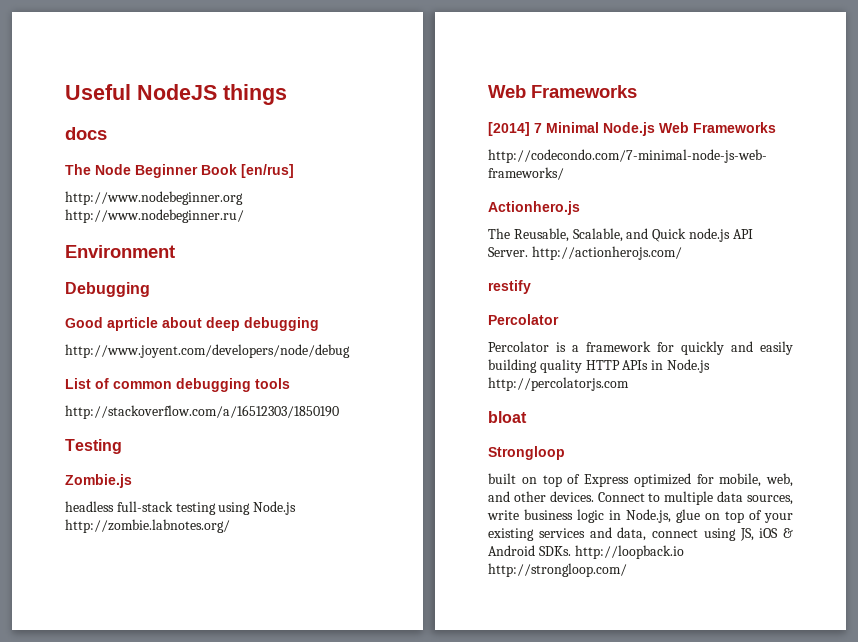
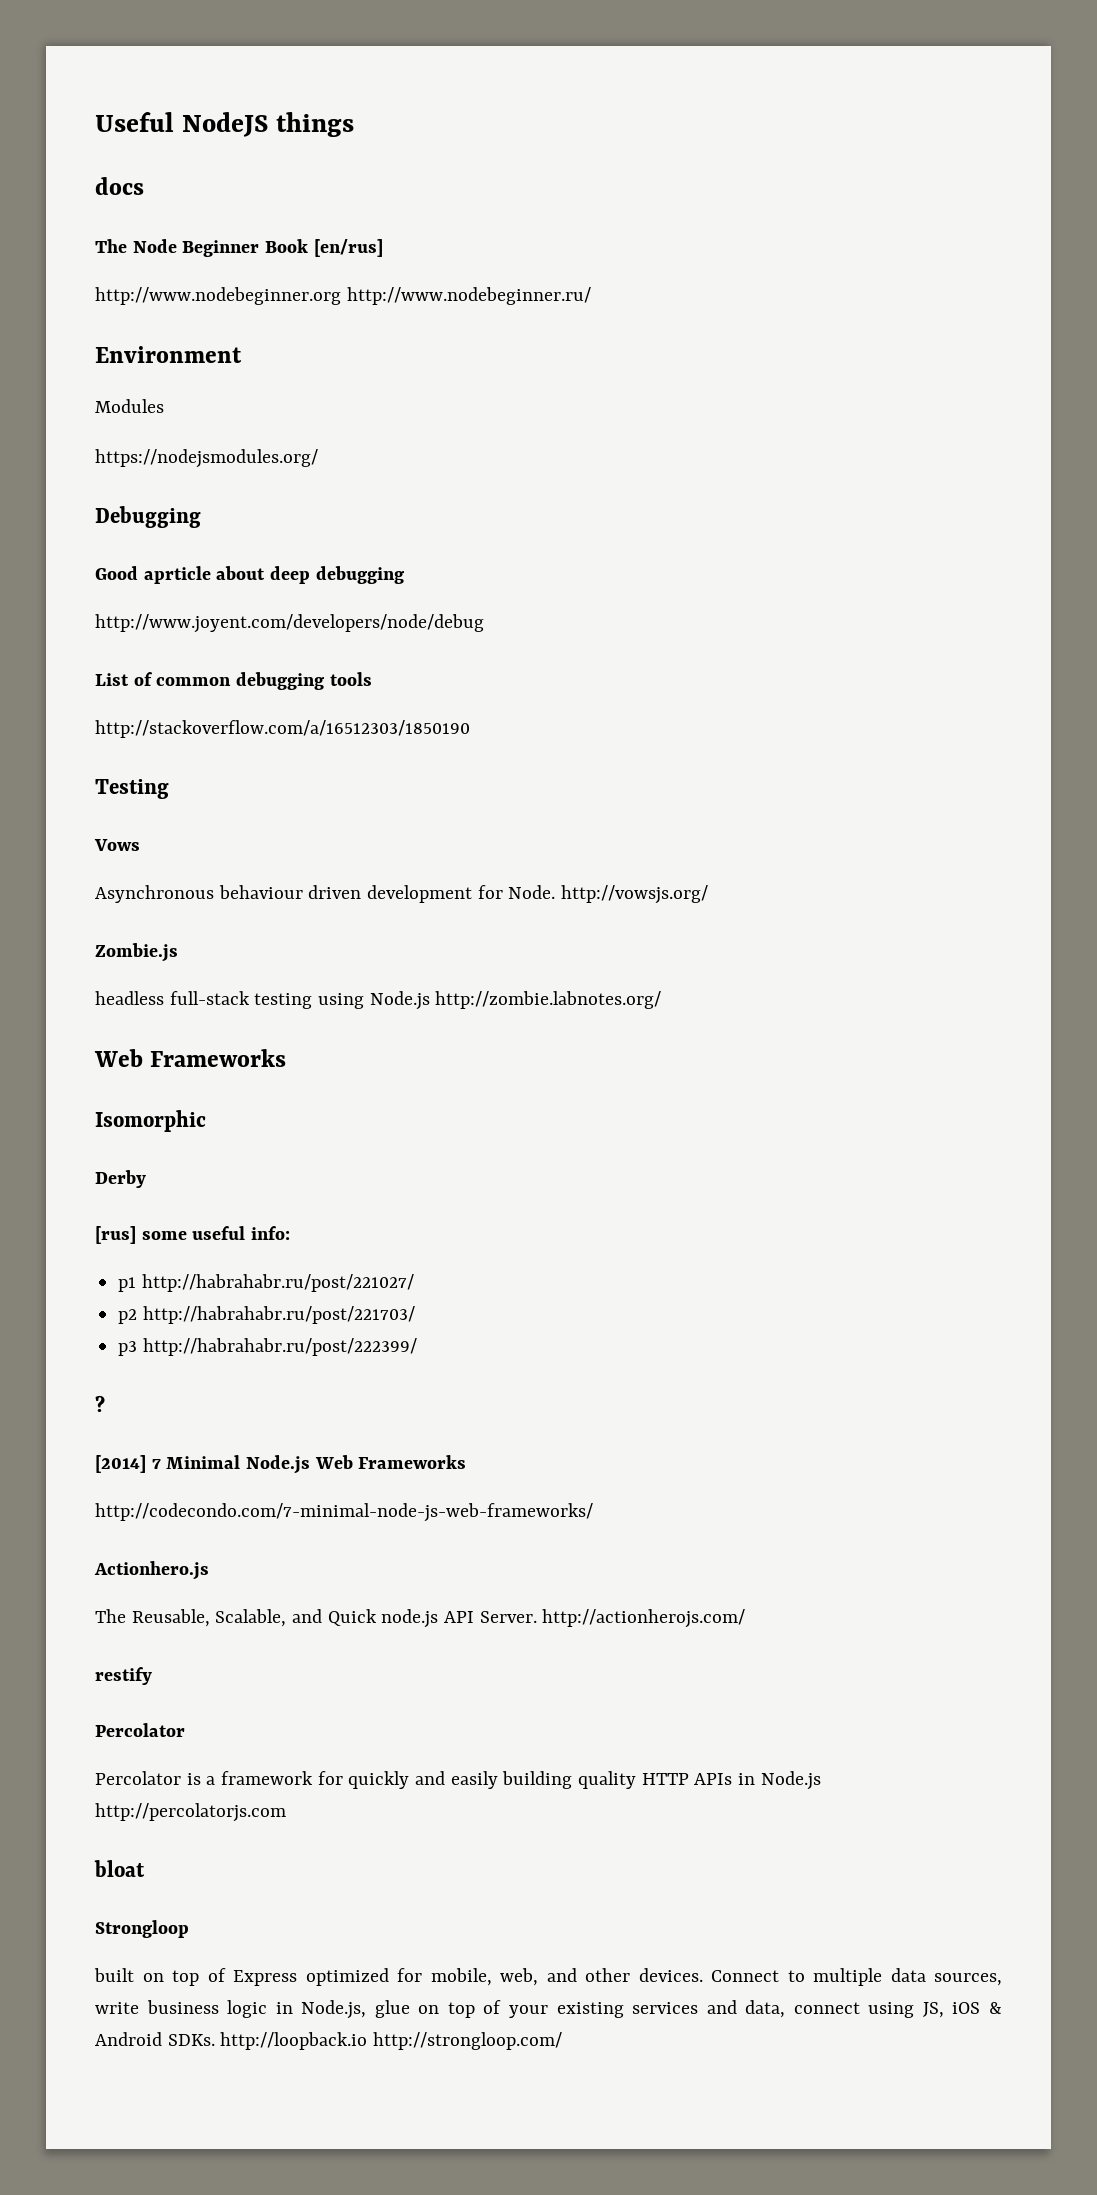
(175, 251) none -> [95,399,164,413] [95,449,318,468] // Modules // https://nodejsmodules.org/
(122, 446) none -> [94,839,140,851] [95,885,709,904] // Vows // Asynchronous behaviour driven development for Node. http://vowsjs.org/
(637, 91) none -> [95,1110,206,1132] [95,1170,146,1188] [95,1226,291,1244] [118,1274,414,1292] [118,1306,415,1324] [118,1338,417,1356] [95,1395,105,1412] // Isomorphic // Derby // [rus] some useful info: // p1 http://habrahabr.ru/post/221027/ // p2 http://habrahabr.ru/post/221703/ // p3 http://habrahabr.ru/post/222399/ // ?

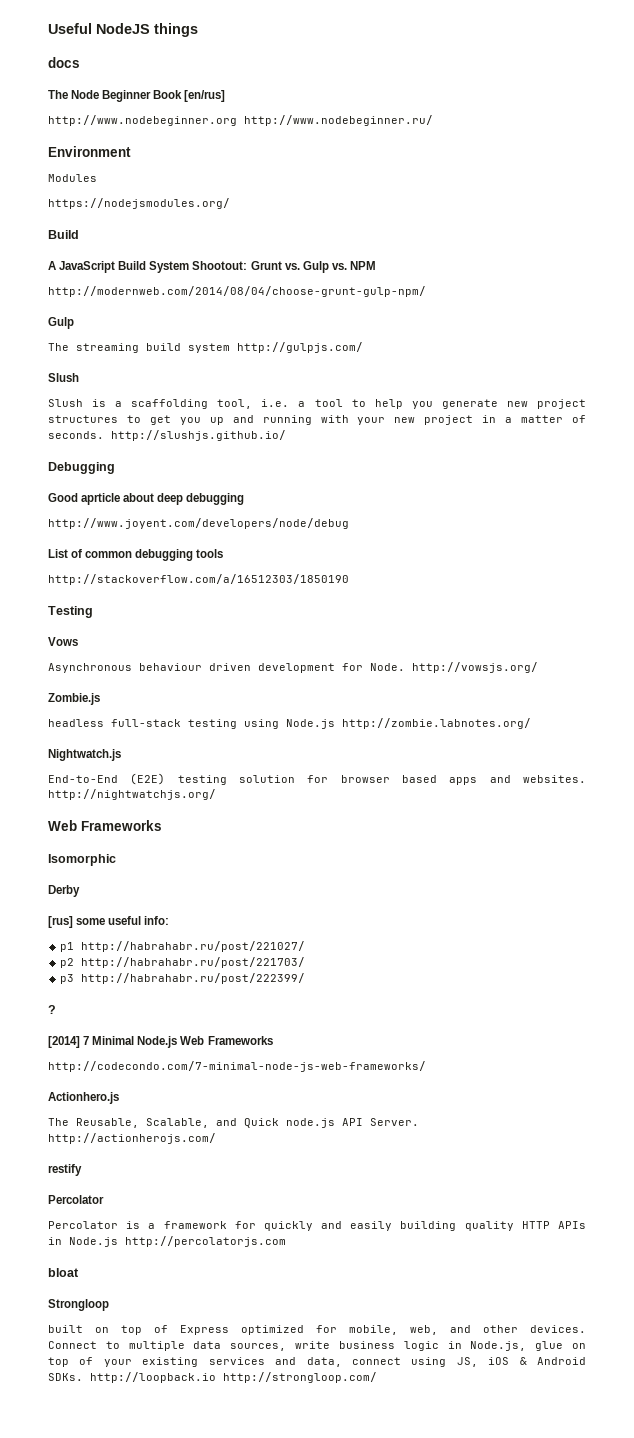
(318, 458) none -> [48,230,79,239] [48,261,376,273] [48,286,426,297] [48,317,74,329] [48,342,363,353] [48,373,79,382] [48,399,587,409] [48,415,587,425] [48,430,286,441] // Build // A JavaScript Build System Shootout: Grunt vs. Gulp vs. NPM // http://modernweb.com/2014/08/04/choose-grunt-gulp-npm/ // Gulp // The streaming build system http://gulpjs.com/ // Slush // Slush is a scaffolding tool, i.e. a tool to help you generate new project structures to get you up and running with your new project in a matter of seconds. http://slushjs.github.io/
(662, 1000) none -> [48,749,121,761] [48,773,586,785] [48,789,216,800] // Nightwatch.js // End-to-End (E2E) testing solution for browser based apps and websites. http://nightwatchjs.org/

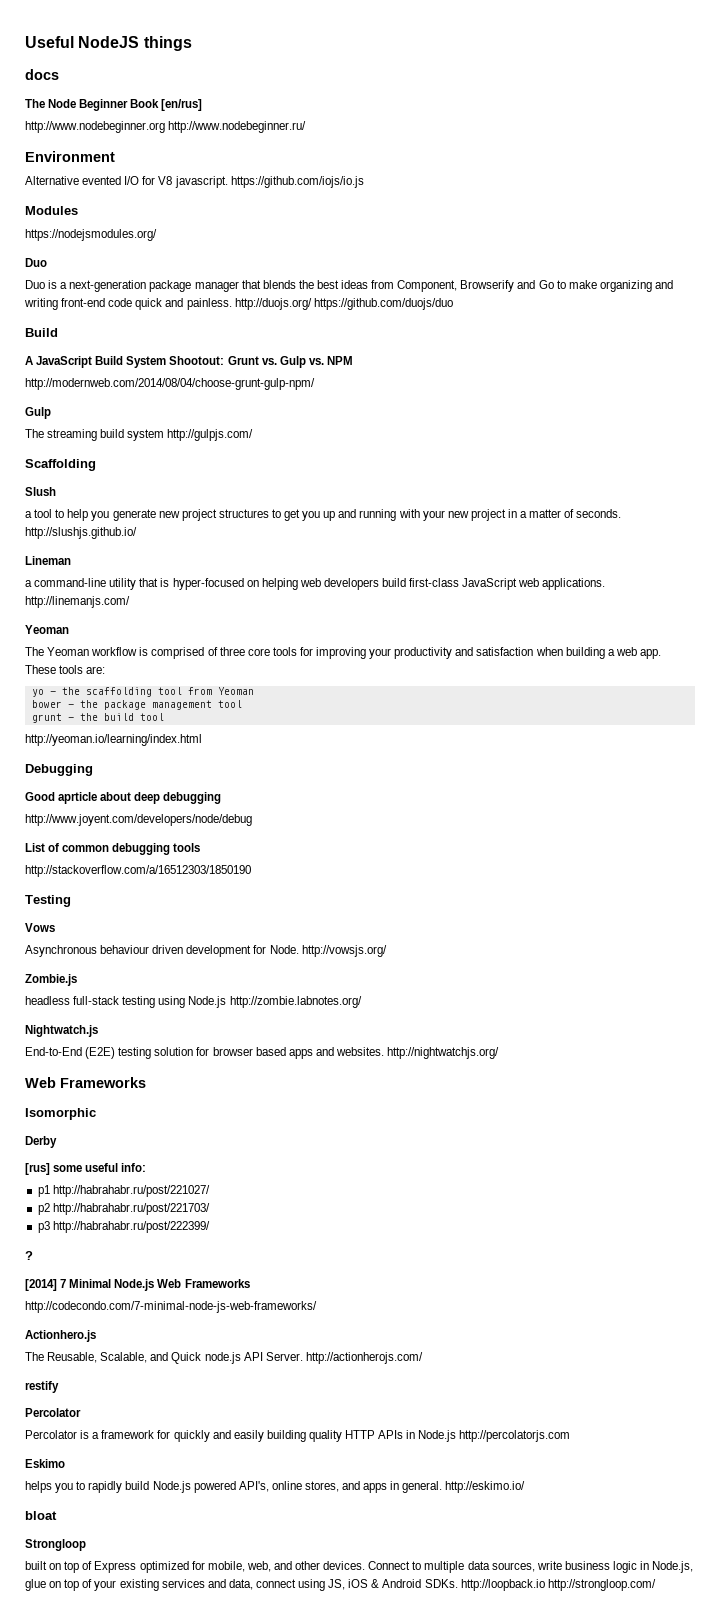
[48,174,97,182] [48,198,230,209] Modules // https://nodejsmodules.org/ -> [25,176,364,188] [25,206,78,215] [25,229,157,241] [25,258,47,267] [25,280,673,292] [24,298,453,310] Alternative evented I/O for V8 javascript. https://github.com/iojs/io.js // Modules // https://nodejsmodules.org/ // Duo // Duo is a next-generation package manager that blends the best ideas from Component, Browserify and Go to make organizing and writing front-end code quick and painless. http://duojs.org/ https://github.com/duojs/duo
(363, 347) none -> [25,459,96,471] // Scaffolding
[48,399,290,409] Slush is a scaffolding tool, i.e. -> (56, 491) none
(286, 435) none -> [25,556,71,565] [25,578,606,590] [25,596,130,608] [25,625,69,634] [25,647,661,659] [25,665,106,674] [31,687,254,697] [31,700,242,710] [31,713,164,723] [25,734,202,746] // Lineman // a command-line utility that is hyper-focused on helping web developers build first-class JavaScript web applications. http://linemanjs.com/ // Yeoman // The Yeoman workflow is comprised of three core tools for improving your productivity and satisfaction when building a web app. These tools are: // yo - the scaffolding tool from Yeoman // bower - the package management tool // grunt - the build tool // http://yeoman.io/learning/index.html
(286, 1241) none -> [25,1459,65,1468] [25,1481,526,1493] // Eskimo // helps you to rapidly build Node.js powered API's, online stores, and apps in general. http://eskimo.io/

